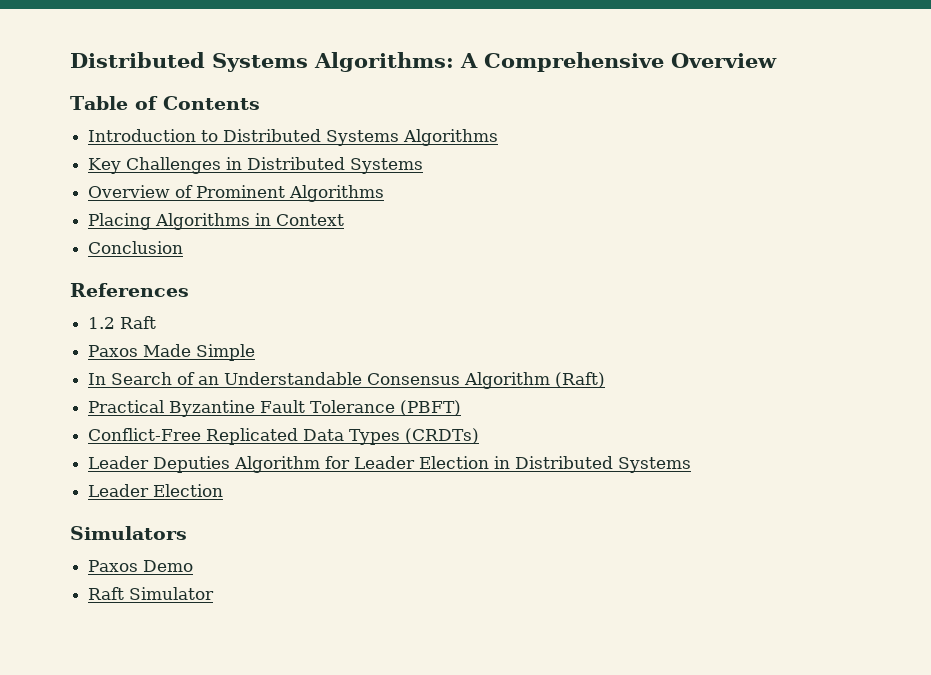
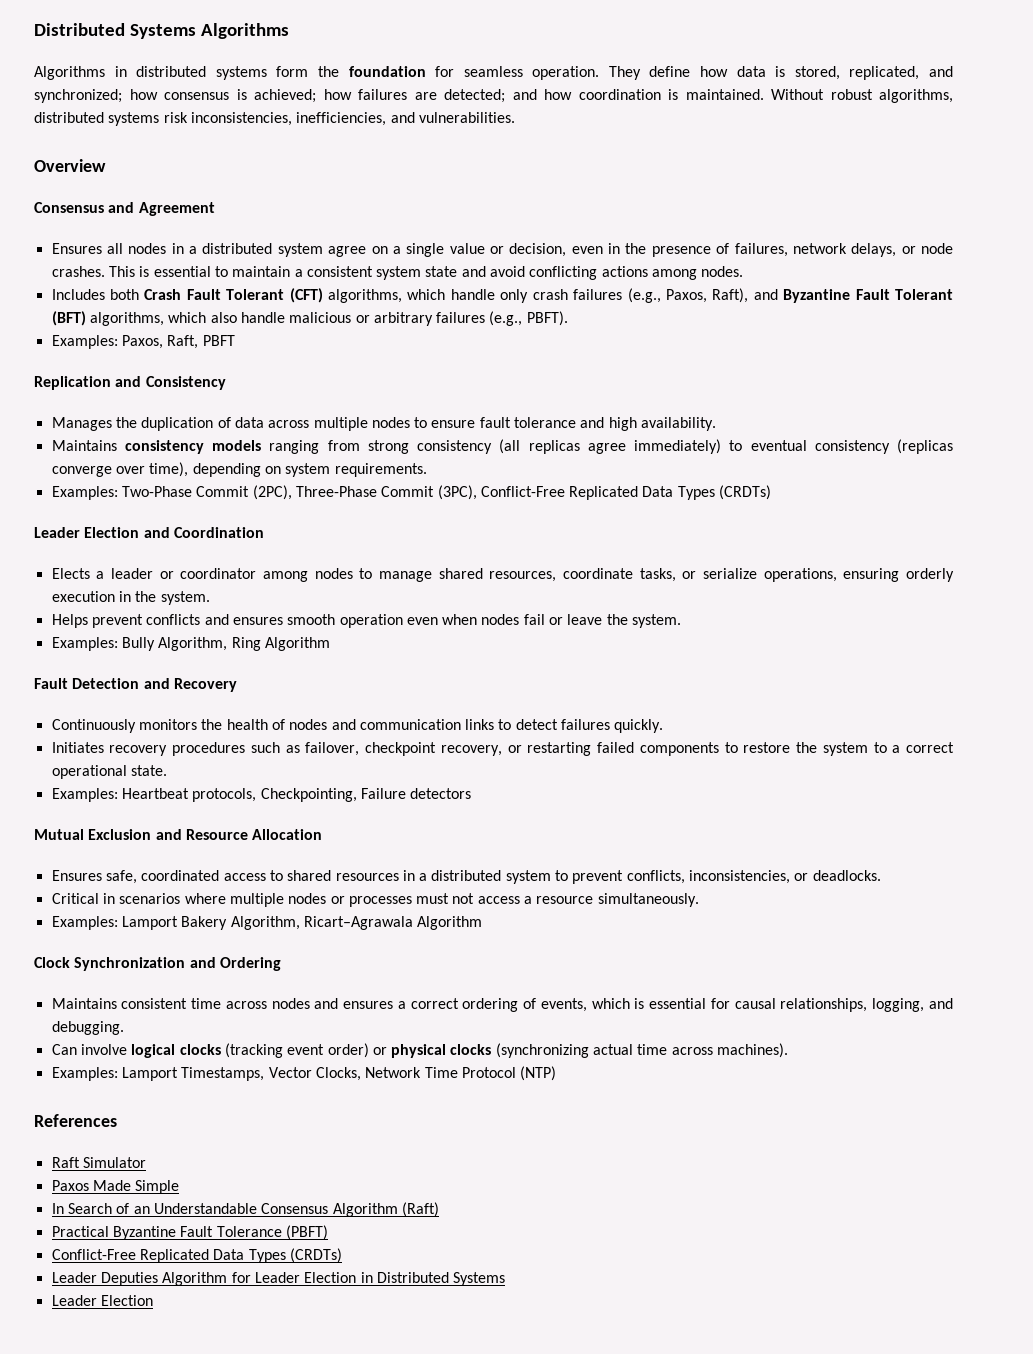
[70,52,777,72] [70,96,260,110] [88,129,499,146] [88,157,424,174] [88,185,385,202] [88,213,345,230] [88,241,184,254] Distributed Systems Algorithms: A Comprehensive Overview // Table of Contents // Introduction to Distributed Systems Algorithms // Key Challenges in Distributed Systems // Overview of Prominent Algorithms // Placing Algorithms in Context // Conclusion -> [34,23,289,39] [34,66,954,80] [34,89,953,103] [34,112,515,126] [34,159,106,172] [34,202,215,216] [51,243,953,257] [51,266,744,280] [51,288,954,303] [51,311,568,326] [51,335,235,349] [34,376,226,390] [51,417,717,431] [51,439,953,454] [51,462,427,477] [51,485,772,500] [34,527,264,538] [51,568,954,582] [51,591,210,605] [51,614,682,628] [51,637,330,651] [34,678,237,692] [51,719,664,733] [51,742,954,756] [51,765,167,779] [51,788,472,802] [34,829,323,840] [51,870,881,884] [51,893,699,907] [51,916,483,930] [34,957,281,971] [51,998,953,1012] [51,1021,124,1035] [51,1043,789,1058] [51,1066,557,1081] Distributed Systems Algorithms // Algorithms in distributed systems form the foundation for seamless operation. They define how data is stored, replicated, and synchronized; how consensus is achieved; how failures are detected; and how coordination is maintained. Without robust algorithms, distributed systems risk inconsistencies, inefficiencies, and vulnerabilities. // Overview // Consensus and Agreement // Ensures all nodes in a distributed system agree on a single value or decision, even in the presence of failures, network delays, or node crashes. This is essential to maintain a consistent system state and avoid conflicting actions among nodes. // Includes both Crash Fault Tolerant (CFT) algorithms, which handle only crash failures (e.g., Paxos, Raft), and Byzantine Fault Tolerant (BFT) algorithms, which also handle malicious or arbitrary failures (e.g., PBFT). // Examples: Paxos, Raft, PBFT // Replication and Consistency // Manages the duplication of data across multiple nodes to ensure fault tolerance and high availability. // Maintains consistency models ranging from strong consistency (all replicas agree immediately) to eventual consistency (replicas converge over time), depending on system requirements. // Examples: Two-Phase Commit (2PC), Three-Phase Commit (3PC), Conflict-Free Replicated Data Types (CRDTs) // Leader Election and Coordination // Elects a leader or coordinator among nodes to manage shared resources, coordinate tasks, or serialize operations, ensuring orderly execution in the system. // Helps prevent conflicts and ensures smooth operation even when nodes fail or leave the system. // Examples: Bully Algorithm, Ring Algorithm // Fault Detection and Recovery // Continuously monitors the health of nodes and communication links to detect failures quickly. // Initiates recovery procedures such as failover, checkpoint recovery, or restarting failed components to restore the system to a correct operational state. // Examples: Heartbeat protocols, Checkpointing, Failure detectors // Mutual Exclusion and Resource Allocation // Ensures safe, coordinated access to shared resources in a distributed system to prevent conflicts, inconsistencies, or deadlocks. // Critical in scenarios where multiple nodes or processes must not access a resource simultaneously. // Examples: Lamport Bakery Algorithm, Ricart–Agrawala Algorithm // Clock Synchronization and Ordering // Maintains consistent time across nodes and ensures a correct ordering of events, which is essential for causal relationships, logging, and debugging. // Can involve logical clocks (tracking event order) or physical clocks (synchronizing actual time across machines). // Examples: Lamport Timestamps, Vector Clocks, Network Time Protocol (NTP)
[88,316,157,329] 1.2 Raft -> [51,1157,146,1168] Raft Simulator
[70,526,187,540] [88,560,194,572] [88,587,215,600] // Simulators // Paxos Demo // Raft Simulator -> (153, 1300) none

